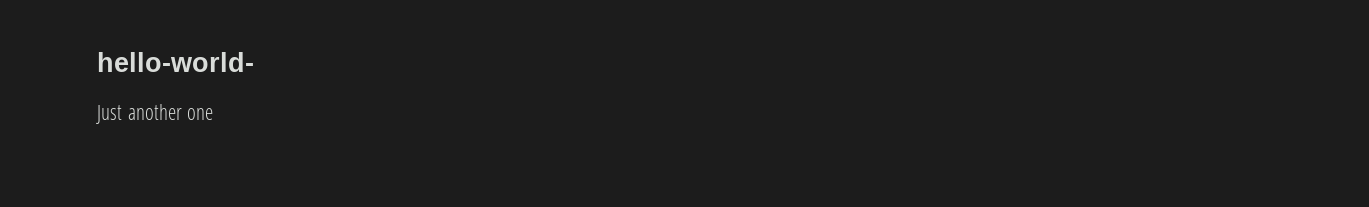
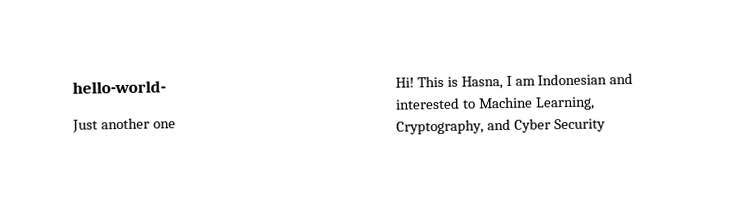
(214, 114) none -> [395,72,634,90] [395,96,595,111] [396,118,606,135] // Hi! This is Hasna, I am Indonesian and interested to Machine Learning, Cryptography, and Cyber Security

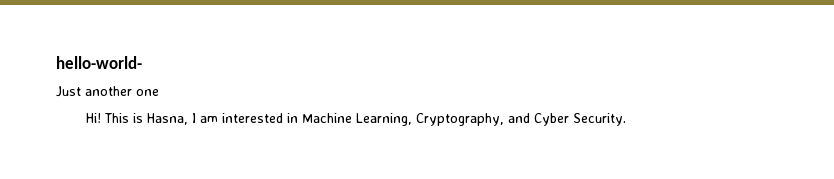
[537,72,634,86] [395,97,476,110] Indonesian and interested to -> [221,113,298,123] interested in
[553,118,606,133] Security -> [572,113,626,126] Security.

